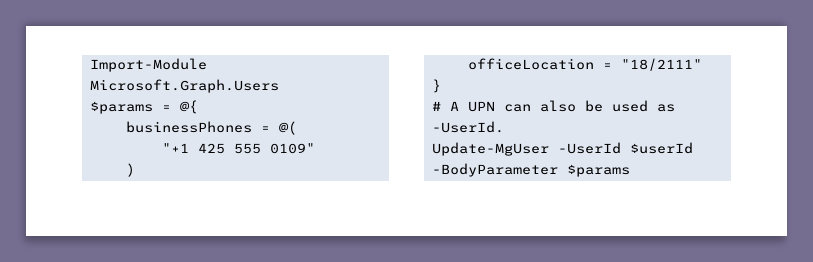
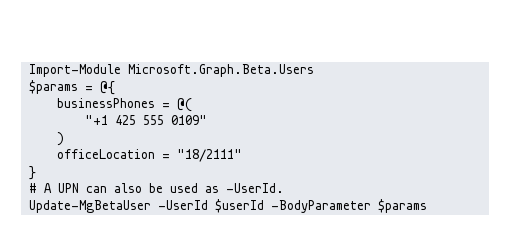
[89,79,279,93] Microsoft.Graph.Users -> [127,64,314,77] Microsoft.Graph.Beta.Users
[431,142,549,156] Update-MgUser -> [28,200,151,213] Update-MgBetaUser

